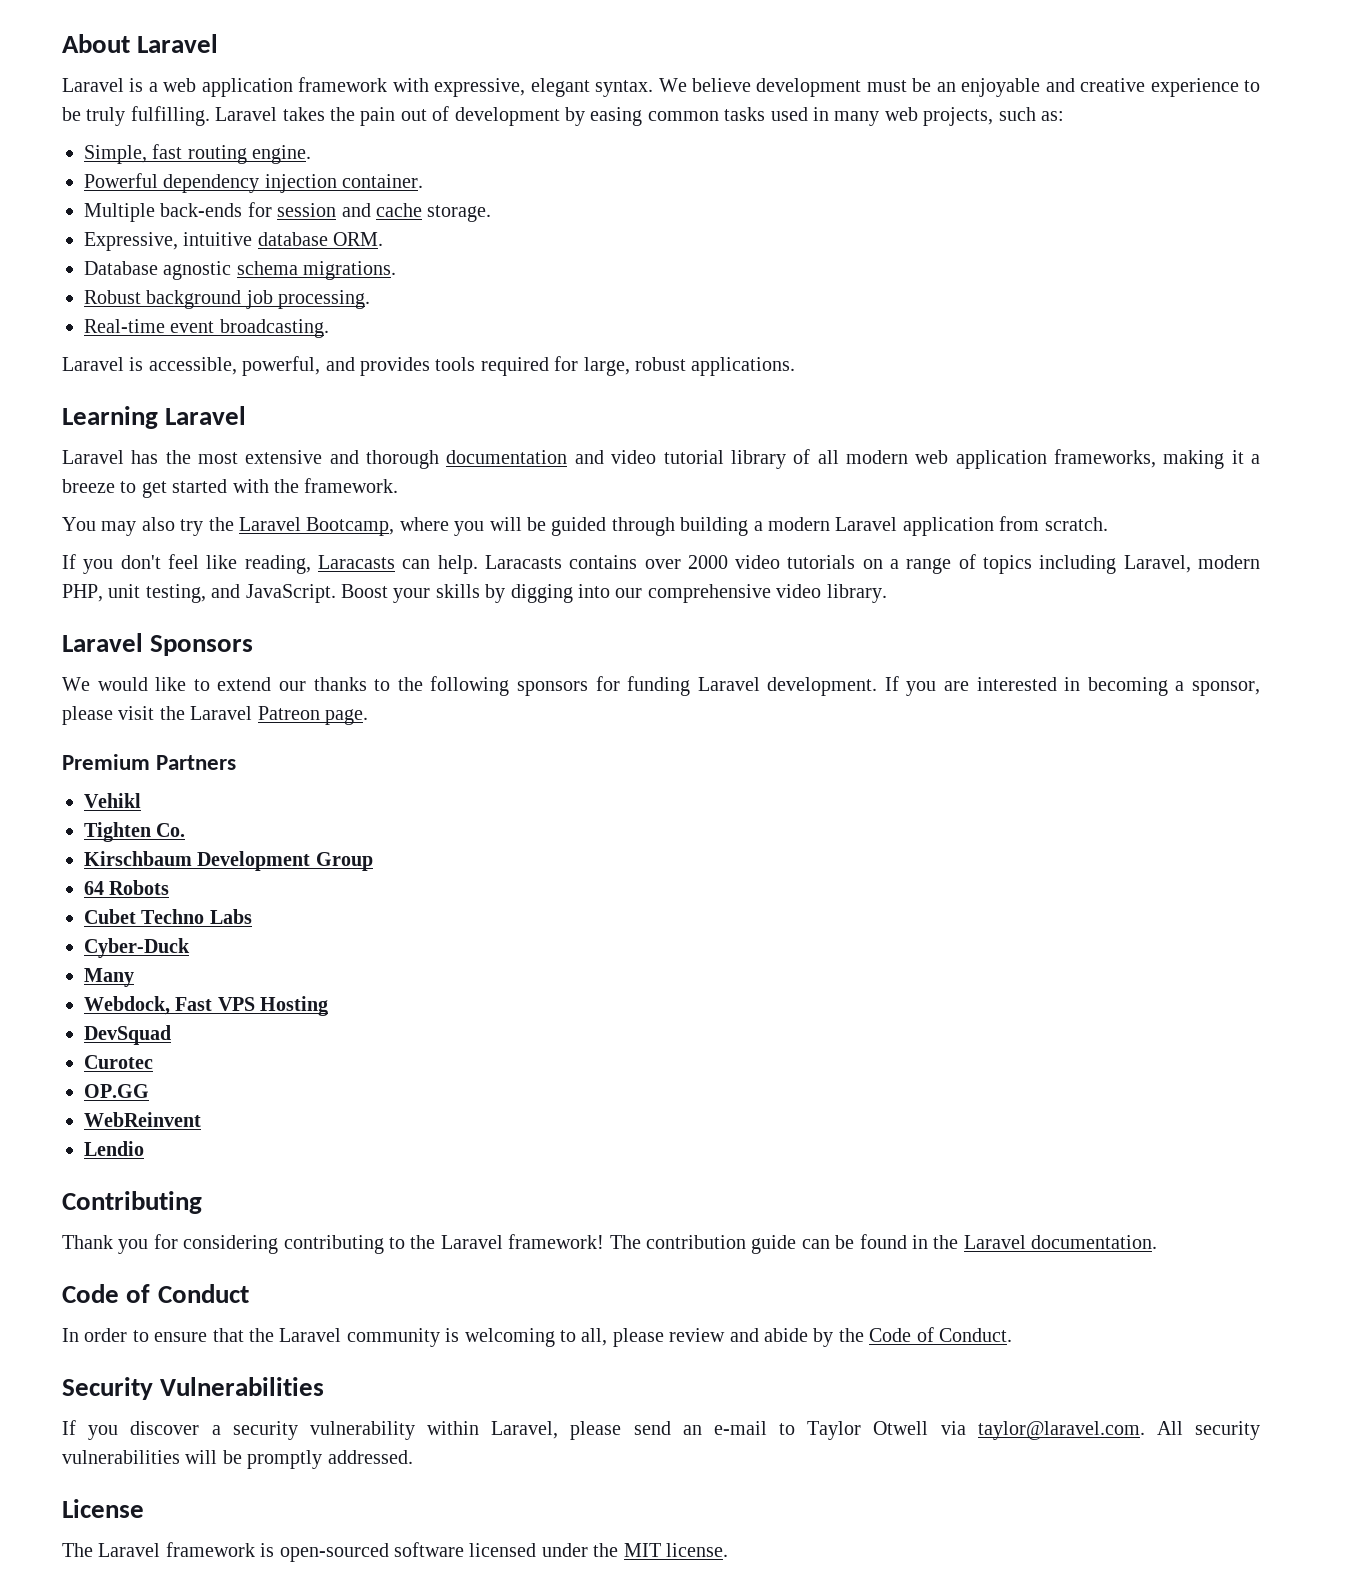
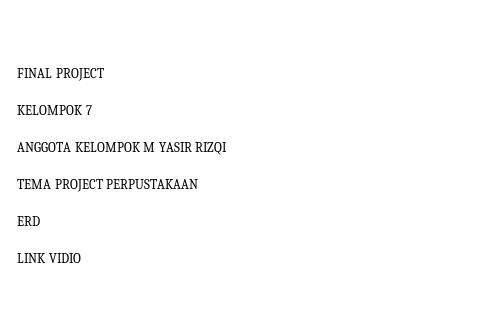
[62,34,219,53] [62,77,1261,97] [62,106,1064,126] [84,144,312,164] [84,173,424,193] [84,202,492,222] [84,232,384,251] [84,261,397,280] [84,290,371,309] [84,319,329,338] [62,356,796,376] [62,406,247,429] [62,449,1260,469] [62,478,399,498] [62,516,1108,536] [62,554,1261,574] [62,584,887,603] [62,633,254,656] [62,676,1261,696] [62,706,368,725] [62,754,237,770] [84,793,141,808] [84,822,186,842] [84,851,373,871] [84,880,170,895] [84,909,252,924] [84,938,190,958] [84,968,134,987] [84,996,329,1016] [84,1025,171,1045] [84,1055,153,1069] [84,1084,149,1098] [84,1112,201,1127] [84,1141,144,1156] [62,1191,202,1214] [62,1234,1158,1254] [62,1284,249,1303] [62,1327,1012,1347] [62,1377,325,1400] [62,1420,1260,1440] [62,1450,413,1469] [62,1499,144,1518] [62,1542,728,1562] About Laravel // Laravel is a web application framework with expressive, elegant syntax. We believe development must be an enjoyable and creative experience to be truly fulfilling. Laravel takes the pain out of development by easing common tasks used in many web projects, such as: // Simple, fast routing engine. // Powerful dependency injection container. // Multiple back-ends for session and cache storage. // Expressive, intuitive database ORM. // Database agnostic schema migrations. // Robust background job processing. // Real-time event broadcasting. // Laravel is accessible, powerful, and provides tools required for large, robust applications. // Learning Laravel // Laravel has the most extensive and thorough documentation and video tutorial library of all modern web application frameworks, making it a breeze to get started with the framework. // You may also try the Laravel Bootcamp, where you will be guided through building a modern Laravel application from scratch. // If you don't feel like reading, Laracasts can help. Laracasts contains over 2000 video tutorials on a range of topics including Laravel, modern PHP, unit testing, and JavaScript. Boost your skills by digging into our comprehensive video library. // Laravel Sponsors // We would like to extend our thanks to the following sponsors for funding Laravel development. If you are interested in becoming a sponsor, please visit the Laravel Patreon page. // Premium Partners // Vehikl // Tighten Co. // Kirschbaum Development Group // 64 Robots // Cubet Techno Labs // Cyber-Duck // Many // Webdock, Fast VPS Hosting // DevSquad // Curotec // OP.GG // WebReinvent // Lendio // Contributing // Thank you for considering contributing to the Laravel framework! The contribution guide can be found in the Laravel documentation. // Code of Conduct // In order to ensure that the Laravel community is welcoming to all, please review and abide by the Code of Conduct. // Security Vulnerabilities // If you discover a security vulnerability within Laravel, please send an e-mail to Taylor Otwell via taylor@laravel.com. All security vulnerabilities will be promptly addressed. // License // The Laravel framework is open-sourced software licensed under the MIT license. -> [17,68,104,81] [17,105,92,115] [17,142,228,155] [17,179,199,192] [17,216,40,226] [17,253,81,263] FINAL PROJECT // KELOMPOK 7 // ANGGOTA KELOMPOK M YASIR RIZQI // TEMA PROJECT PERPUSTAKAAN // ERD // LINK VIDIO

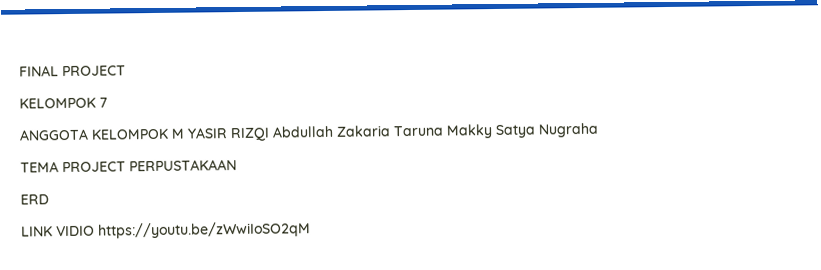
(228, 148) none -> [272,122,599,139] Abdullah Zakaria Taruna Makky Satya Nugraha
(81, 258) none -> [98,221,311,239] https://youtu.be/zWwiIoSO2qM

